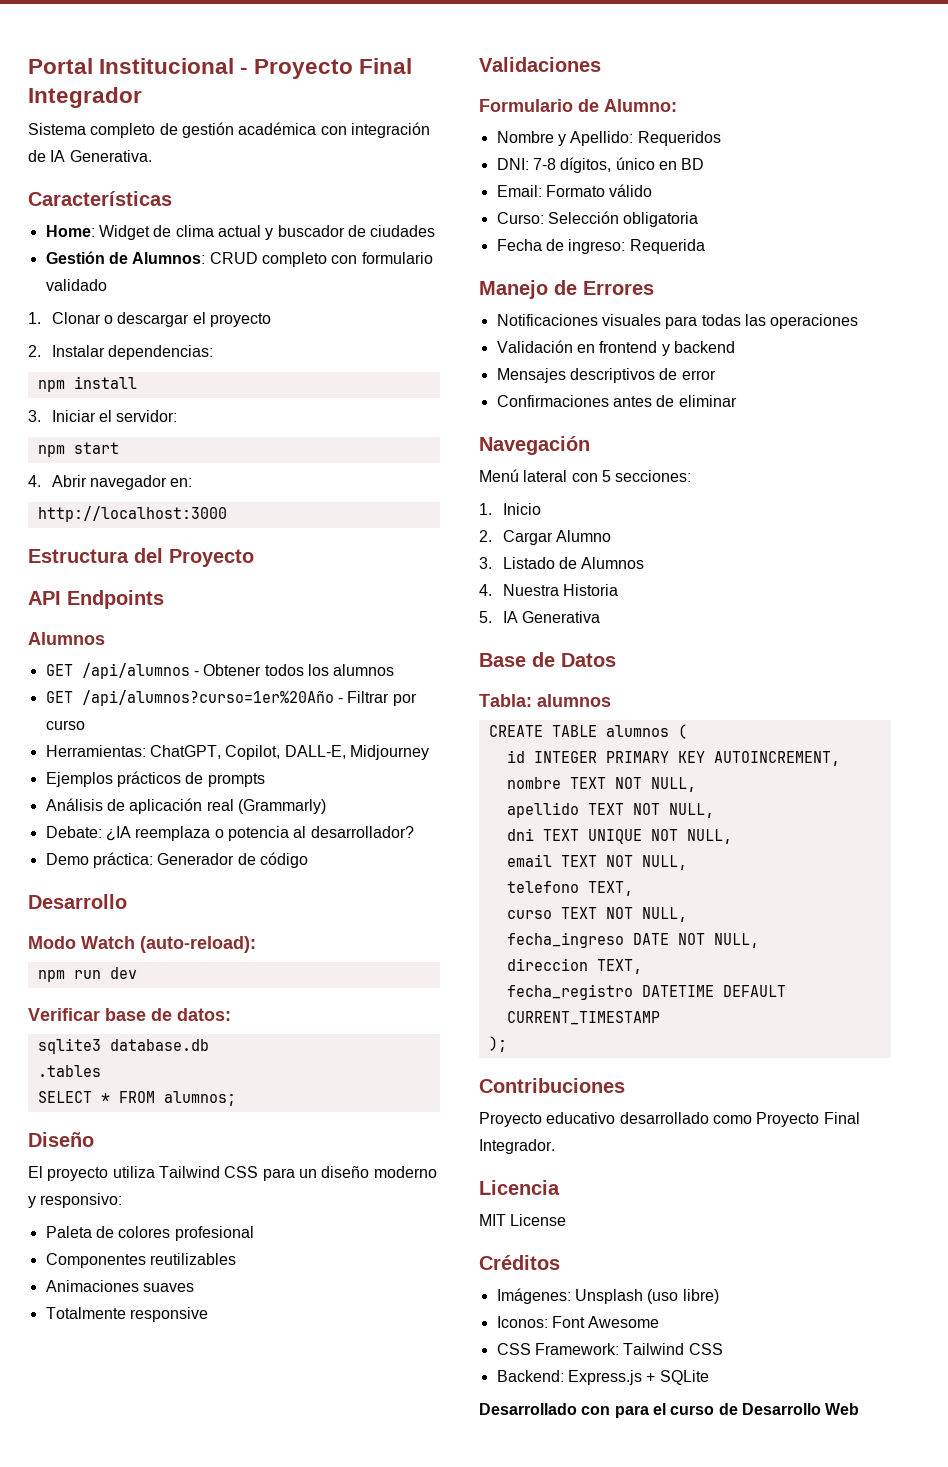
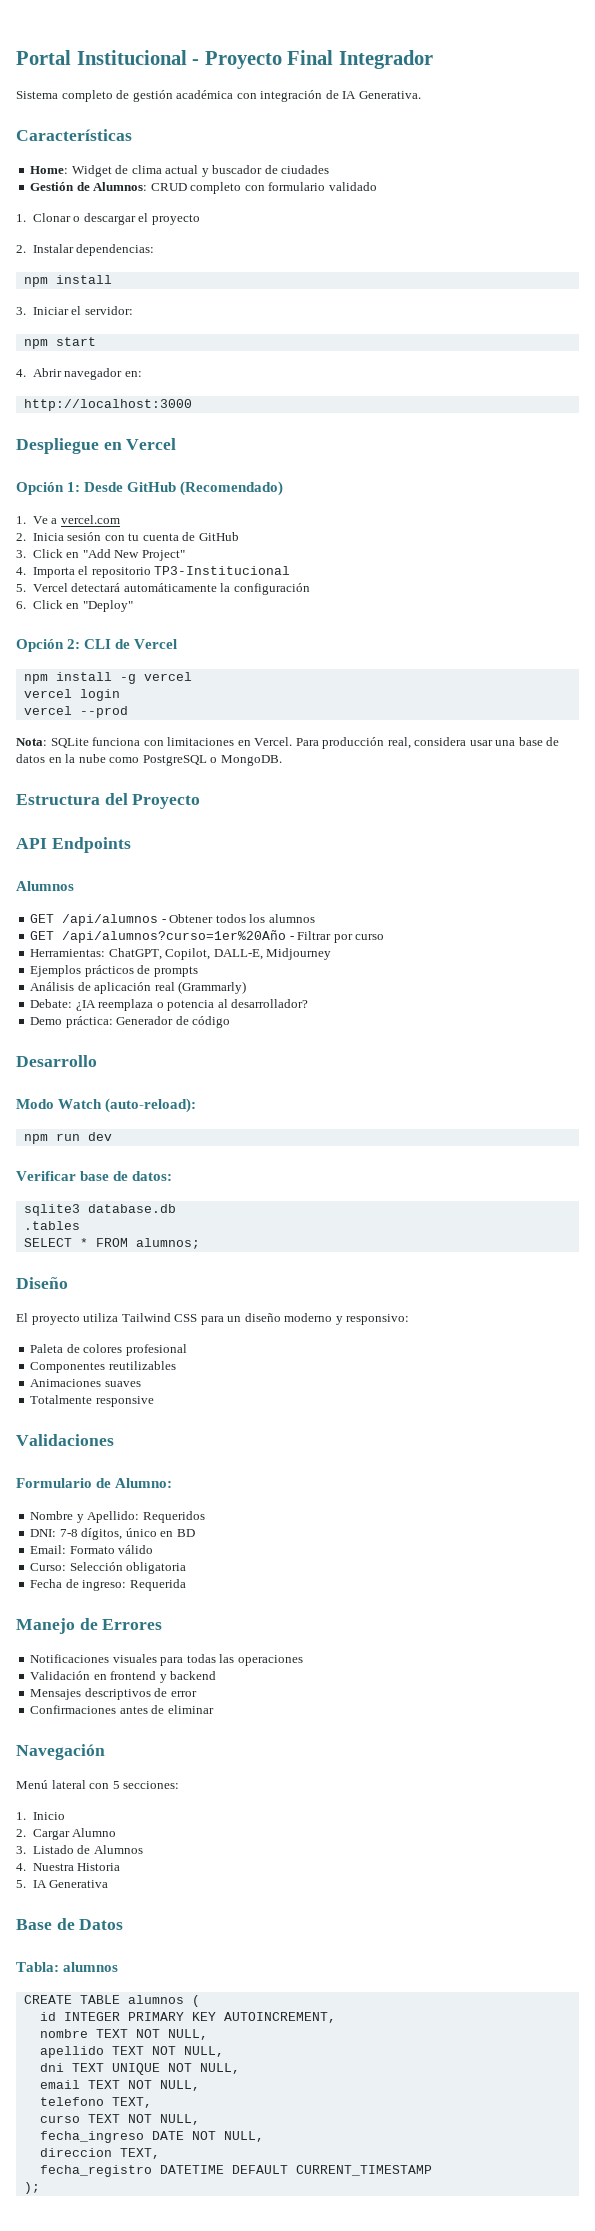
(227, 514) none -> [16,438,177,454] [16,481,284,496] [16,515,120,524] [16,532,239,541] [16,549,185,561] [16,566,291,578] [16,583,310,595] [16,600,133,612] [16,639,178,652] [23,672,192,684] [23,689,120,701] [23,706,128,718] [16,737,560,749] [16,754,282,766] // Despliegue en Vercel // Opción 1: Desde GitHub (Recomendado) // 1. Ve a vercel.com // 2. Inicia sesión con tu cuenta de GitHub // 3. Click en "Add New Project" // 4. Importa el repositorio TP3-Institucional // 5. Vercel detectará automáticamente la configuración // 6. Click en "Deploy" // Opción 2: CLI de Vercel // npm install -g vercel // vercel login // vercel --prod // Nota: SQLite funciona con limitaciones en Vercel. Para producción real, considera usar una base de datos en la nube como PostgreSQL o MongoDB.
[479,1078,625,1093] [479,1112,860,1127] [479,1139,555,1154] [479,1180,560,1195] [479,1214,567,1226] [479,1255,560,1270] [496,1288,719,1304] [496,1316,660,1328] [496,1343,723,1355] [496,1370,709,1385] [479,1403,860,1418] // Contribuciones // Proyecto educativo desarrollado como Proyecto Final Integrador. // Licencia // MIT License // Créditos // Imágenes: Unsplash (uso libre) // Iconos: Font Awesome // CSS Framework: Tailwind CSS // Backend: Express.js + SQLite // Desarrollado con para el curso de Desarrollo Web -> (40, 2188) none

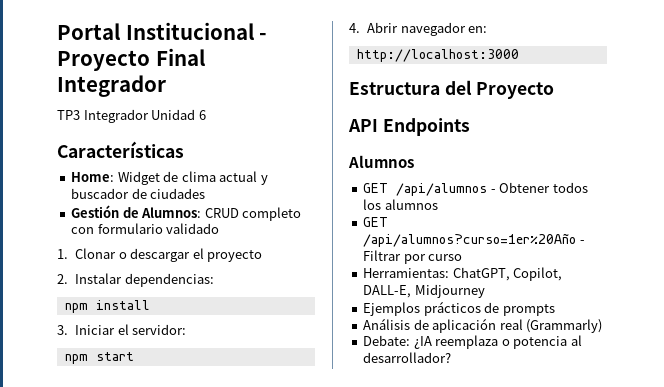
[16,90,421,102] Sistema completo de gestión académica con integración de IA Generativa. -> [57,109,206,123] TP3 Integrador Unidad 6
[16,438,177,454] [16,481,284,496] [16,515,120,524] [16,532,239,541] [16,549,185,561] [16,566,291,578] [16,583,310,595] [16,600,133,612] [16,639,178,652] [23,672,192,684] [23,689,120,701] [23,706,128,718] [16,737,560,749] [16,754,282,766] // Despliegue en Vercel // Opción 1: Desde GitHub (Recomendado) // 1. Ve a vercel.com // 2. Inicia sesión con tu cuenta de GitHub // 3. Click en "Add New Project" // 4. Importa el repositorio TP3-Institucional // 5. Vercel detectará automáticamente la configuración // 6. Click en "Deploy" // Opción 2: CLI de Vercel // npm install -g vercel // vercel login // vercel --prod // Nota: SQLite funciona con limitaciones en Vercel. Para producción real, considera usar una base de datos en la nube como PostgreSQL o MongoDB. -> (519, 55) none
[30,1016,231,1028] [16,1055,97,1067] [16,1098,197,1113] [23,1132,112,1144] [16,1171,173,1181] [23,1204,176,1216] [23,1221,80,1230] [23,1238,200,1249] [16,1277,68,1289] [16,1313,410,1325] [30,1344,187,1356] [30,1361,176,1373] [30,1379,141,1387] [30,1395,154,1407] [16,1434,114,1446] [16,1478,173,1488] [30,1511,205,1523] [30,1528,195,1540] [30,1545,154,1554] [30,1562,187,1574] [30,1579,186,1591] [16,1618,163,1634] [30,1654,303,1666] [30,1671,217,1683] [30,1688,197,1700] [30,1705,214,1714] [16,1744,105,1760] [16,1780,180,1789] [16,1812,65,1820] [16,1828,117,1840] [16,1845,143,1854] [16,1863,121,1871] [16,1880,109,1888] [16,1918,124,1930] [16,1962,119,1972] [23,1995,200,2007] [39,2012,336,2023] [39,2029,208,2040] [39,2046,224,2058] [39,2063,240,2075] [39,2080,200,2091] [39,2097,152,2108] [39,2114,200,2125] [39,2131,264,2143] [39,2148,160,2159] [39,2165,432,2177] [23,2182,40,2194] // Demo práctica: Generador de código // Desarrollo // Modo Watch (auto-reload): // npm run dev // Verificar base de datos: // sqlite3 database.db // .tables // SELECT * FROM alumnos; // Diseño // El proyecto utiliza Tailwind CSS para un diseño moderno y responsivo: // Paleta de colores profesional // Componentes reutilizables // Animaciones suaves // Totalmente responsive // Validaciones // Formulario de Alumno: // Nombre y Apellido: Requeridos // DNI: 7-8 dígitos, único en BD // Email: Formato válido // Curso: Selección obligatoria // Fecha de ingreso: Requerida // Manejo de Errores // Notificaciones visuales para todas las operaciones // Validación en frontend y backend // Mensajes descriptivos de error // Confirmaciones antes de eliminar // Navegación // Menú lateral con 5 secciones: // 1. Inicio // 2. Cargar Alumno // 3. Listado de Alumnos // 4. Nuestra Historia // 5. IA Generativa // Base de Datos // Tabla: alumnos // CREATE TABLE alumnos ( // id INTEGER PRIMARY KEY AUTOINCREMENT, // nombre TEXT NOT NULL, // apellido TEXT NOT NULL, // dni TEXT UNIQUE NOT NULL, // email TEXT NOT NULL, // telefono TEXT, // curso TEXT NOT NULL, // fecha_ingreso DATE NOT NULL, // direccion TEXT, // fecha_registro DATETIME DEFAULT CURRENT_TIMESTAMP // ); -> (452, 357) none

